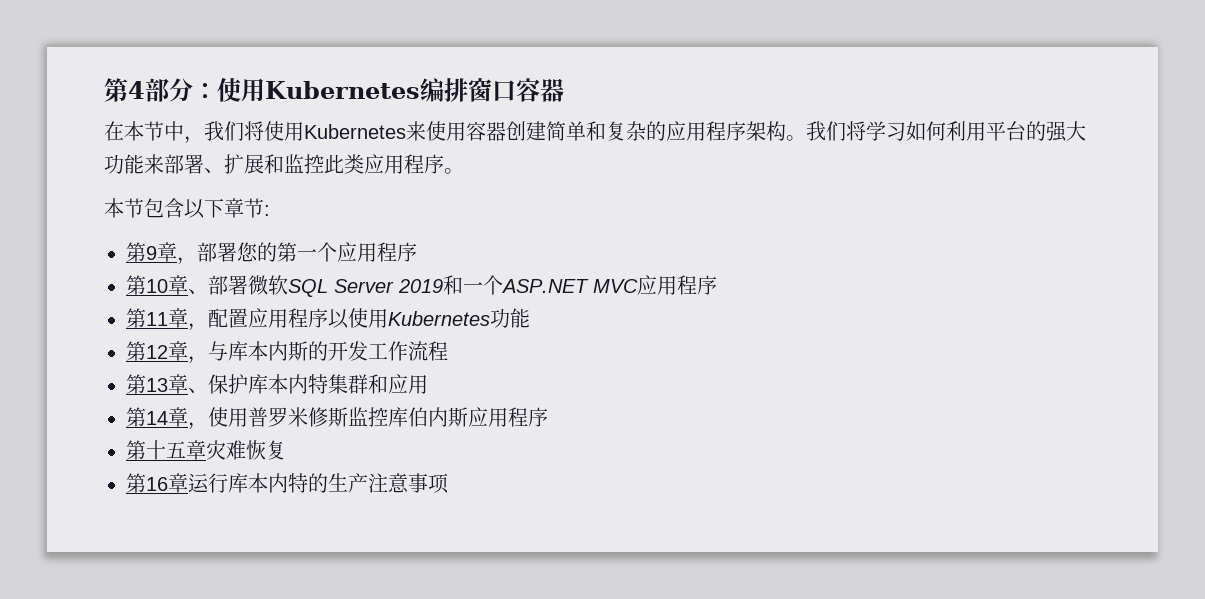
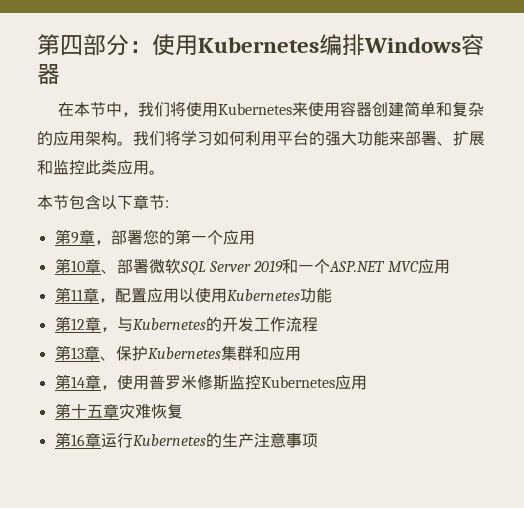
[104,78,145,102] 第4 -> [37,34,83,56] 第四
[467,78,516,102] 窗口 -> [364,37,461,53] Windows
[706,121,746,141] 程序 -> (85, 138) none
[404,154,444,174] 程序 -> (149, 167) none
[377,242,417,262] 程序 -> (255, 237) none
[677,275,717,295] 程序 -> (450, 266) none
[288,308,328,328] 程序 -> (179, 295) none
[228,341,308,361] 库本内斯 -> [132,318,206,330] Kubernetes
[248,374,328,394] 库本内特 -> [147,347,221,359] Kubernetes
[388,407,548,427] 库伯内斯应用程序 -> [260,375,367,390] Kubernetes应用
[228,473,308,493] 库本内特 -> [132,434,206,446] Kubernetes

